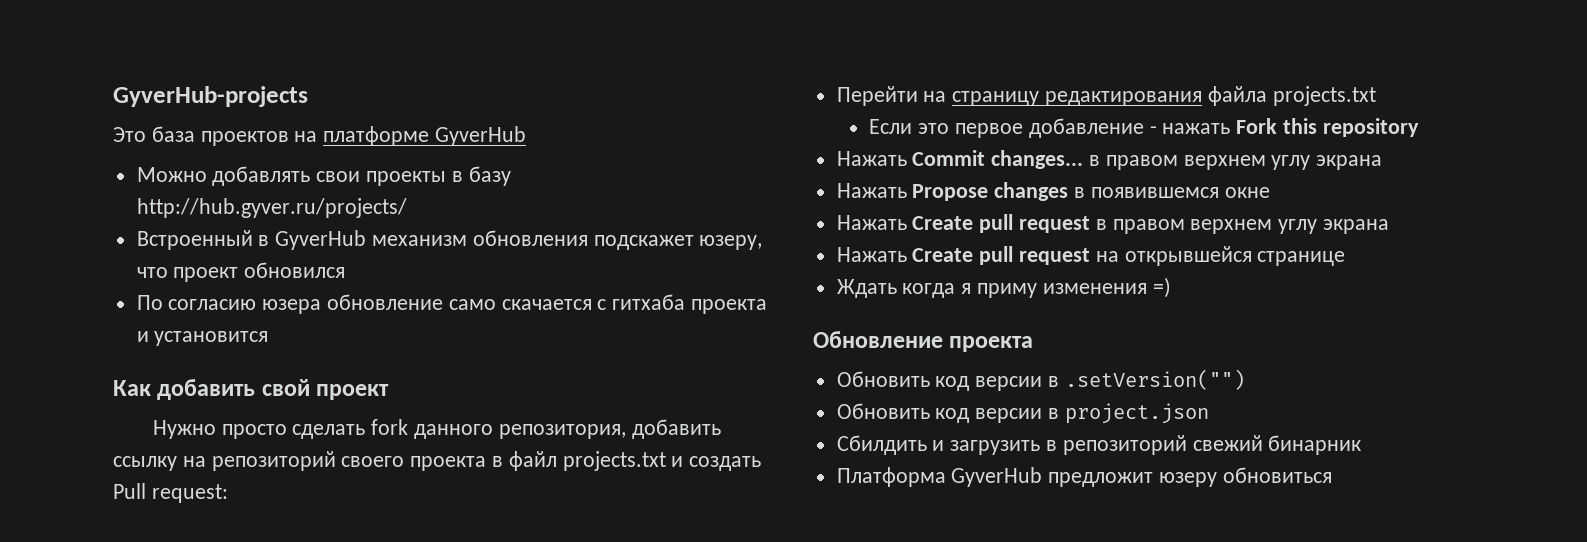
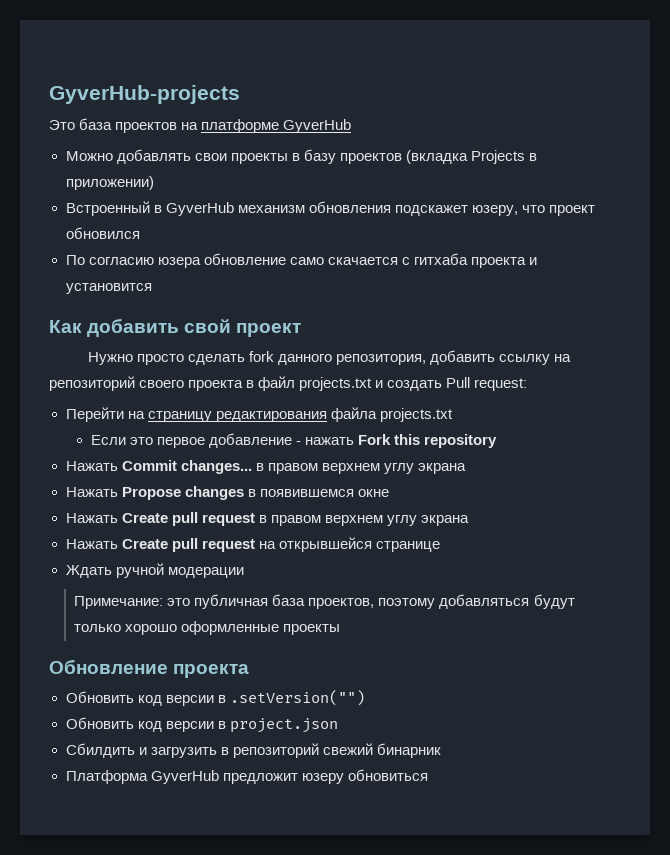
[136,198,407,218] http://hub.gyver.ru/projects/ -> [339,150,537,164] [65,176,154,190] проектов (вкладка Projects в приложении)
[902,277,1171,298] когда я приму изменения =) -> [115,563,244,578] [74,594,575,609] [74,621,341,635] ручной модерации // Примечание: это публичная база проектов, поэтому добавляться будут только хорошо оформленные проекты

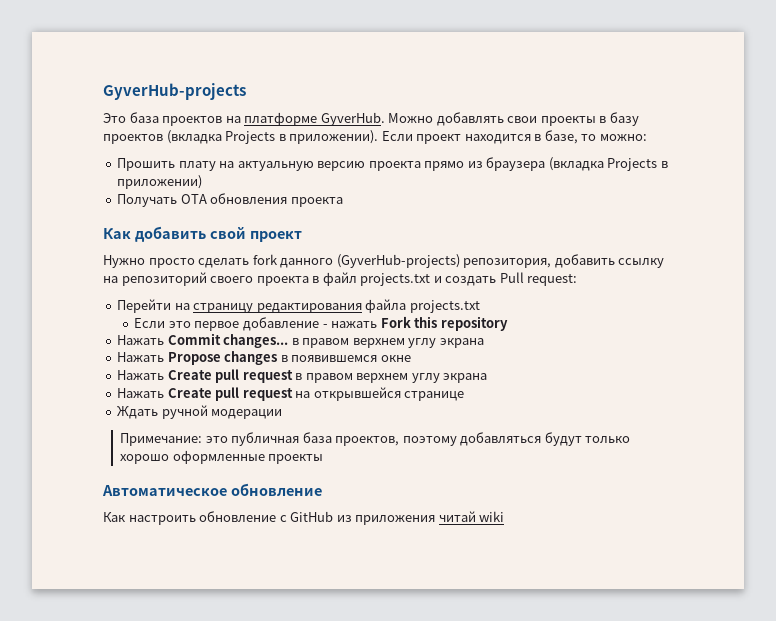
[283,119,352,133] GyverHub // -> [320,112,385,126] GyverHub.
[65,176,154,190] [65,201,595,216] [65,227,140,239] [65,253,537,268] [65,283,152,294] приложении) // Встроенный в GyverHub механизм обновления подскажет юзеру, что проект обновился // По согласию юзера обновление само скачается с гитхаба проекта и установится -> [289,130,647,144] [117,157,668,171] [117,175,203,189] [117,193,343,207] приложении). Если проект находится в базе, то можно: // Прошить плату на актуальную версию проекта прямо из браузера (вкладка Projects в приложении) // Получать ОТА обновления проекта
(332, 359) none -> [336,254,460,268] (GyverHub-projects)
[49,659,250,678] [65,690,365,706] [65,717,338,733] [65,743,441,758] [65,769,428,784] Обновление проекта // Обновить код версии в .setVersion("") // Обновить код версии в project.json // Сбилдить и загрузить в репозиторий свежий бинарник // Платформа GyverHub предложит юзеру обновиться -> [102,483,322,496] [103,511,505,525] Автоматическое обновление // Как настроить обновление с GitHub из приложения читай wiki

